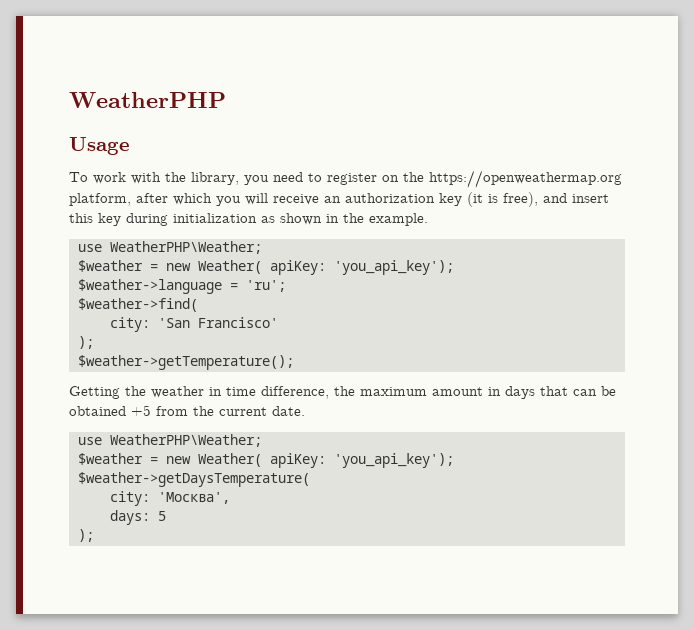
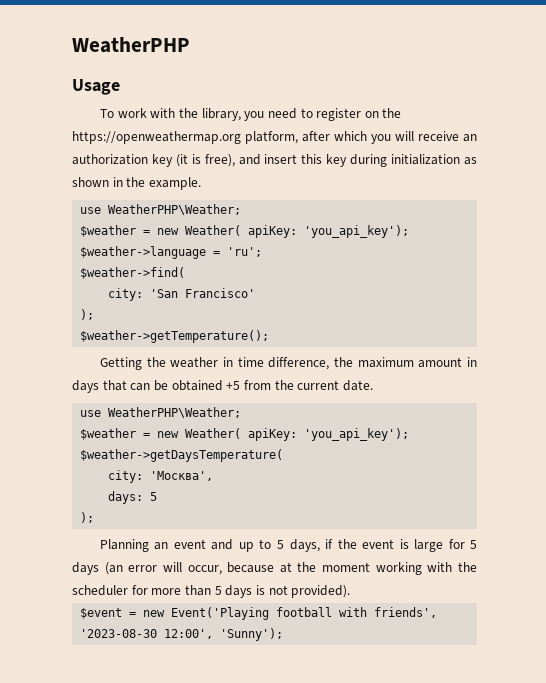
(94, 535) none -> [99,539,477,552] [72,562,477,575] [72,585,351,598] [80,607,438,620] [80,628,284,641] // Planning an event and up to 5 days, if the event is large for 5 days (an error will occur, because at the moment working with the scheduler for more than 5 days is not provided). // $event = new Event('Playing football with friends', '2023-08-30 12:00', 'Sunny');

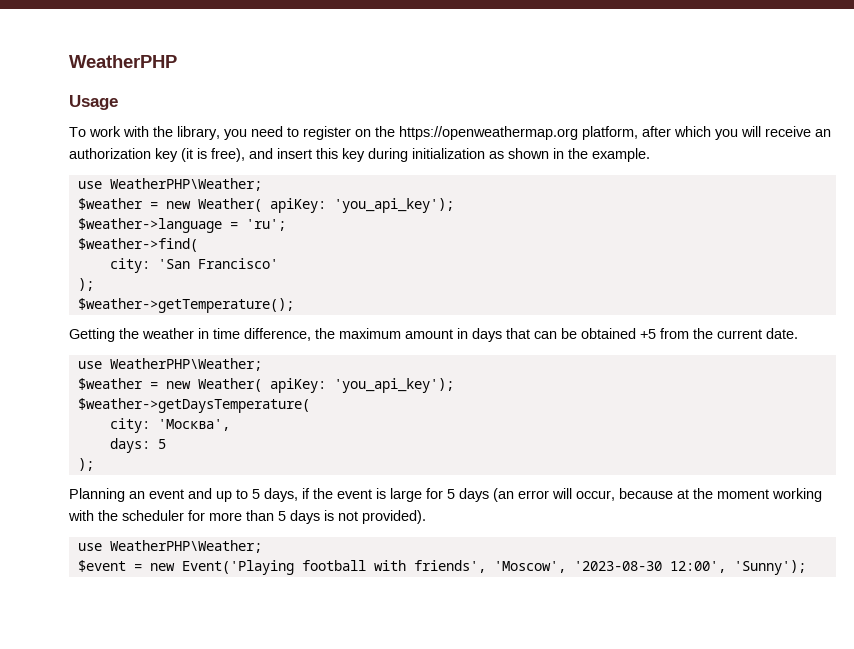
(351, 591) none -> [77,540,262,553] // use WeatherPHP\Weather;
(438, 612) none -> [493,561,566,573] 'Moscow',

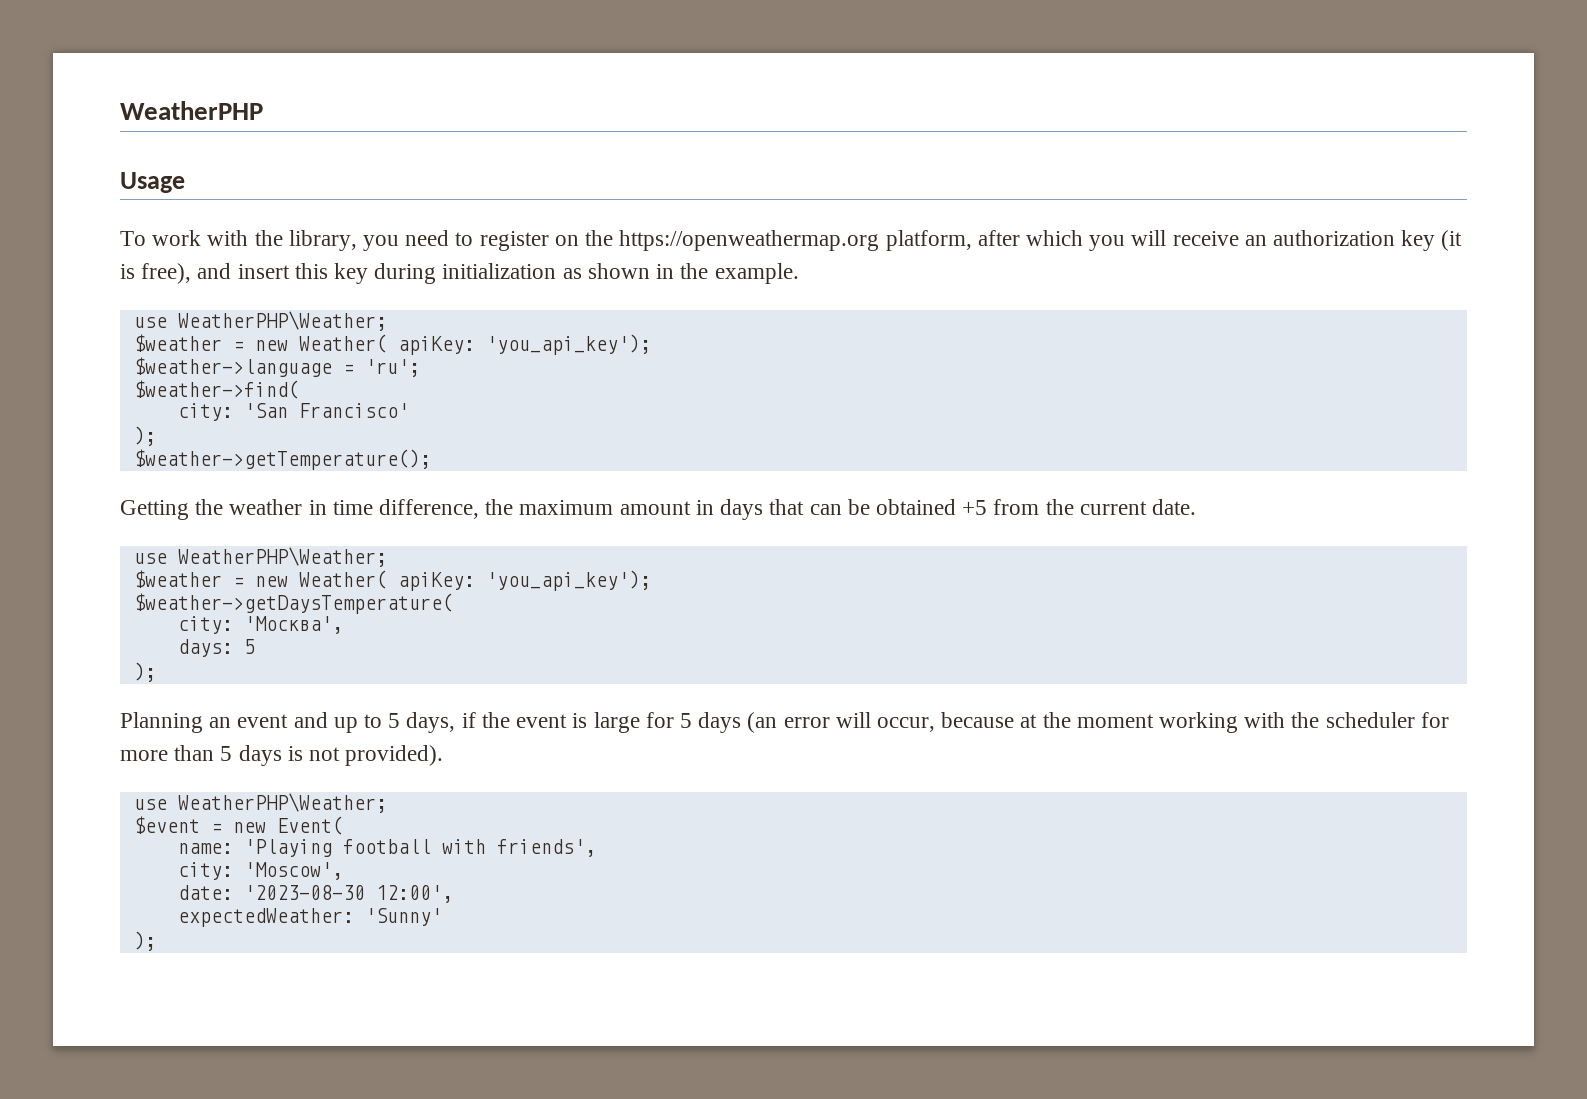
[181,560,294,575] Event('Playing -> [276,816,343,835] [177,839,332,857] Event( // name: 'Playing
(486, 566) none -> [177,862,233,880] // city:
(566, 567) none -> [177,885,233,900] // date:
[733,560,806,575] 'Sunny'); -> [177,908,442,927] [133,931,156,951] // expectedWeather: 'Sunny' // );

